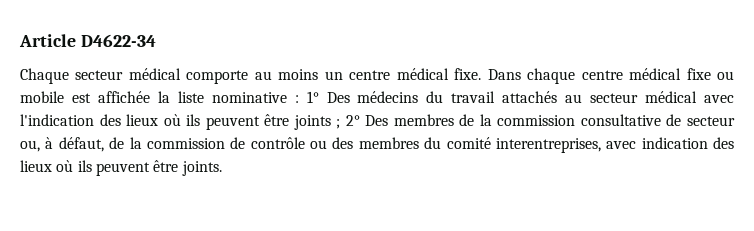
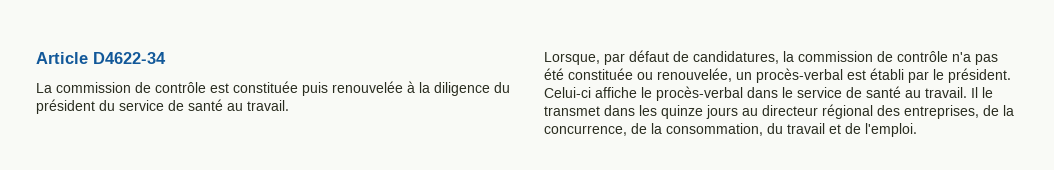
[20,68,735,84] [20,91,734,103] [20,114,736,130] [20,137,734,153] [20,160,222,176] Chaque secteur médical comporte au moins un centre médical fixe. Dans chaque centre médical fixe ou mobile est affichée la liste nominative : 1° Des médecins du travail attachés au secteur médical avec l'indication des lieux où ils peuvent être joints ; 2° Des membres de la commission consultative de secteur ou, à défaut, de la commission de contrôle ou des membres du comité interentreprises, avec indication des lieux où ils peuvent être joints. -> [36,81,510,96] [36,99,289,114] [544,50,998,65] [544,68,1011,83] [544,86,993,101] [544,104,1014,119] [544,123,917,137] La commission de contrôle est constituée puis renouvelée à la diligence du président du service de santé au travail. // Lorsque, par défaut de candidatures, la commission de contrôle n'a pas été constituée ou renouvelée, un procès-verbal est établi par le président. Celui-ci affiche le procès-verbal dans le service de santé au travail. Il le transmet dans les quinze jours au directeur régional des entreprises, de la concurrence, de la consommation, du travail et de l'emploi.

